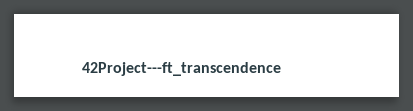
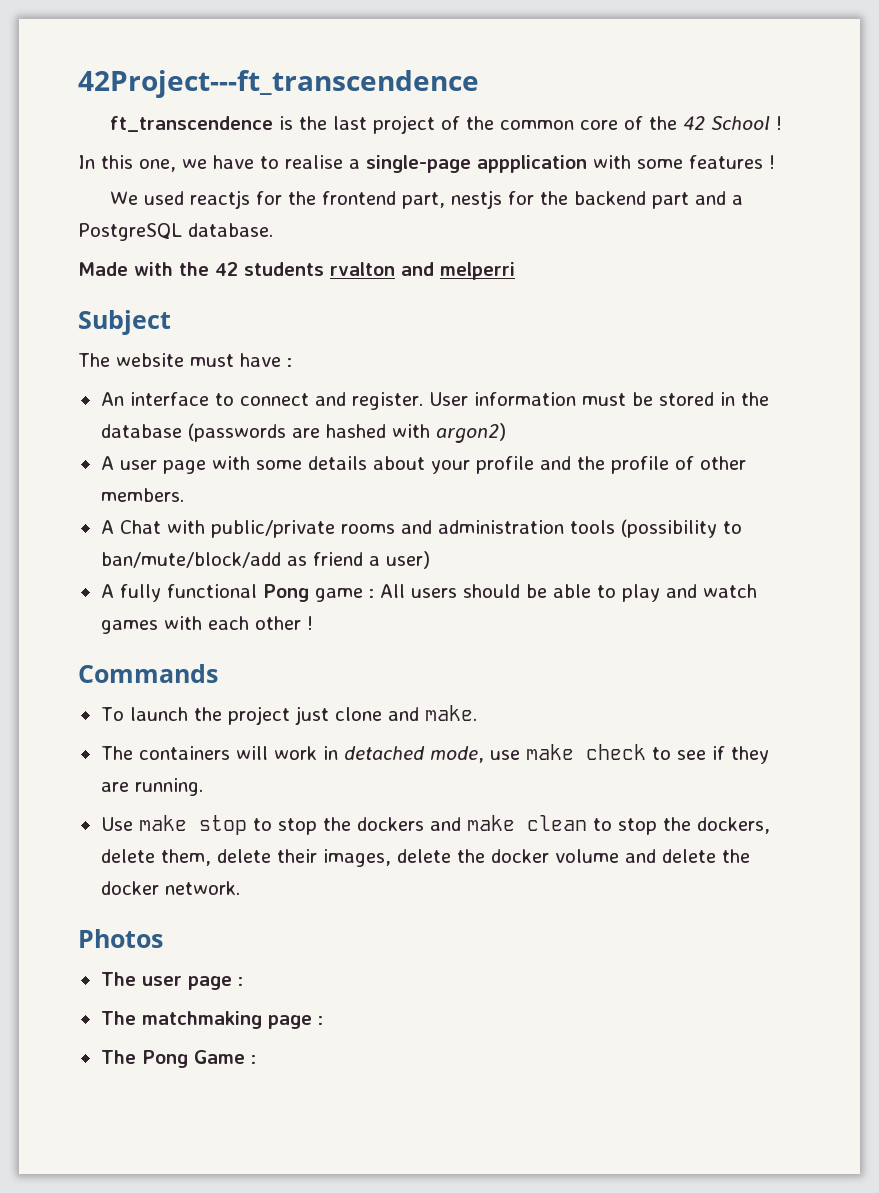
(281, 69) none -> [110,115,783,134] [78,155,775,173] [110,190,744,209] [78,223,273,241] [78,262,515,280] [78,310,171,335] [78,353,292,367] [100,392,769,410] [100,423,506,443] [100,456,746,474] [100,488,184,502] [100,519,742,538] [100,551,430,569] [100,584,757,602] [100,616,313,634] [78,664,218,683] [100,705,477,725] [100,744,769,764] [100,778,203,796] [100,815,770,835] [100,849,750,867] [100,881,240,895] [78,929,163,948] [100,972,243,990] [100,1011,323,1029] [100,1050,256,1068] // ft_transcendence is the last project of the common core of the 42 School ! // In this one, we have to realise a single-page appplication with some features ! // We used reactjs for the frontend part, nestjs for the backend part and a PostgreSQL database. // Made with the 42 students rvalton and melperri // Subject // The website must have : // An interface to connect and register. User information must be stored in the database (passwords are hashed with argon2) // A user page with some details about your profile and the profile of other members. // A Chat with public/private rooms and administration tools (possibility to ban/mute/block/add as friend a user) // A fully functional Pong game : All users should be able to play and watch games with each other ! // Commands // To launch the project just clone and make. // The containers will work in detached mode, use make check to see if they are running. // Use make stop to stop the dockers and make clean to stop the dockers, delete them, delete their images, delete the docker volume and delete the docker network. // Photos // The user page : // The matchmaking page : // The Pong Game :

